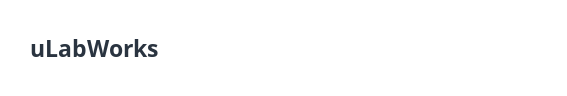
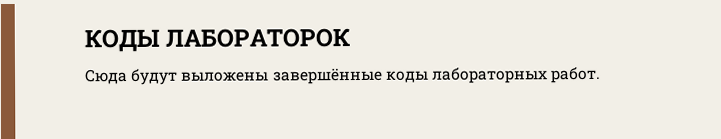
[30,39,158,57] uLabWorks -> [84,28,351,53] [84,66,602,86] КОДЫ ЛАБОРАТОРОК // Сюда будут выложены завершённые коды лабораторных работ.

